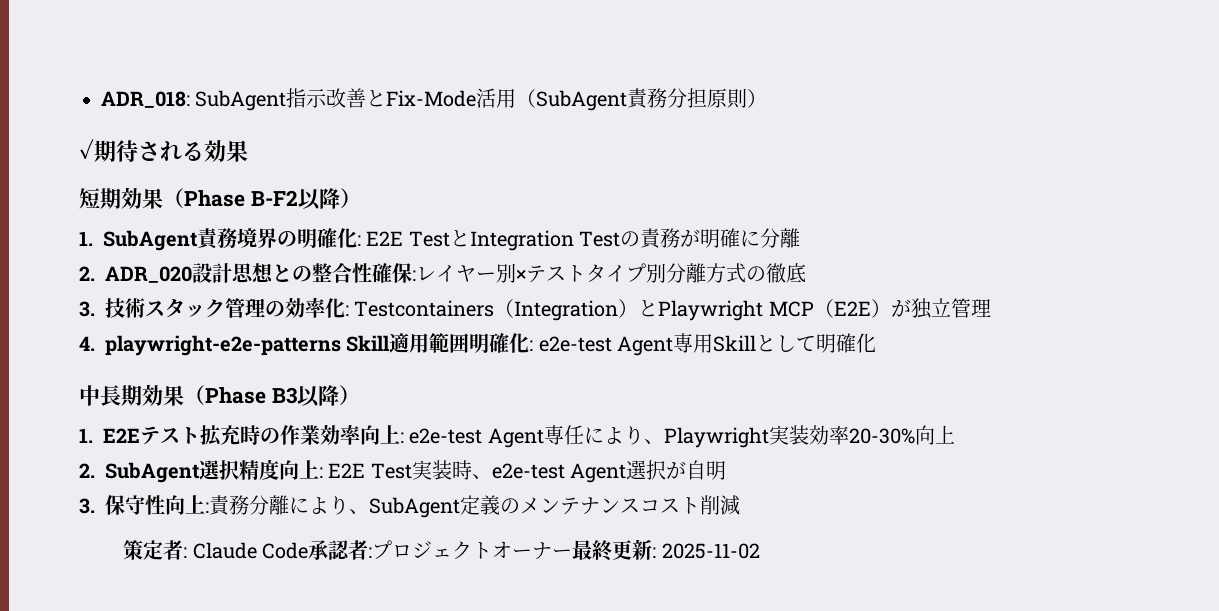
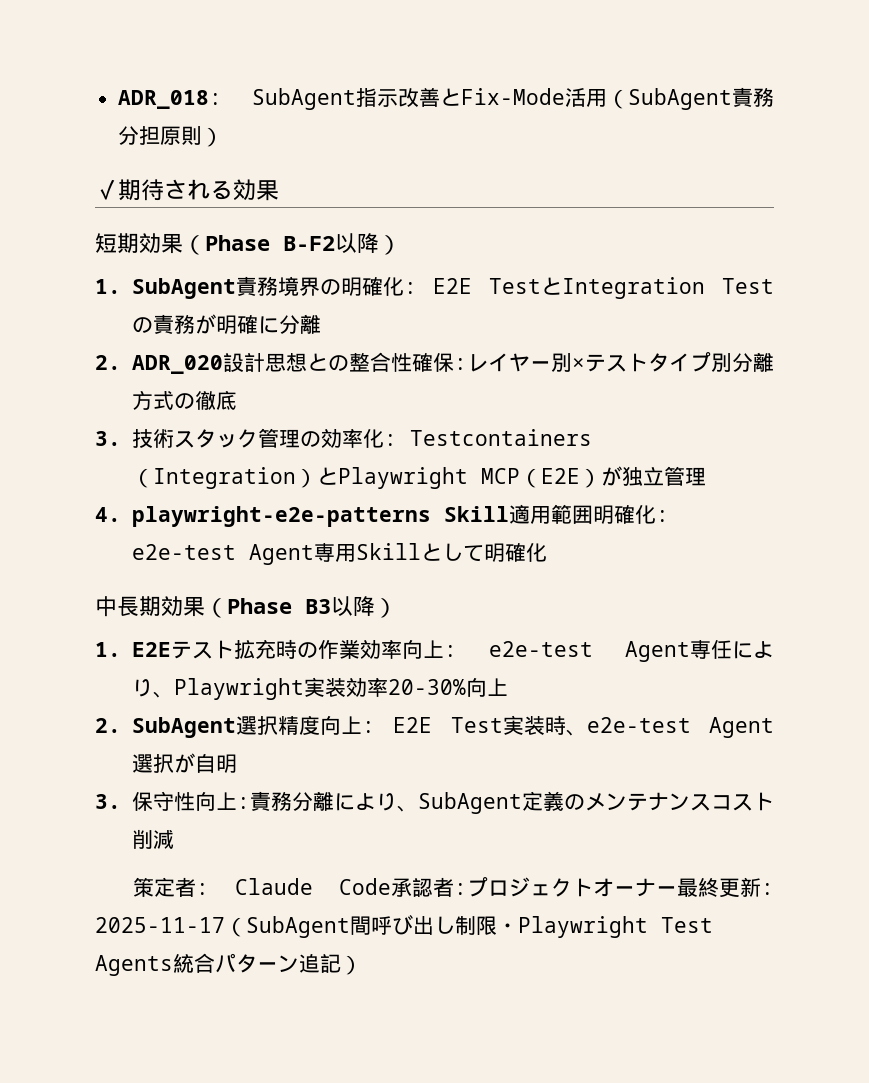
[661,543,760,559] 2025-11-02 -> [95,915,713,938] [95,953,362,976] 2025-11-17（SubAgent間呼び出し制限・Playwright Test Agents統合パターン追記）

